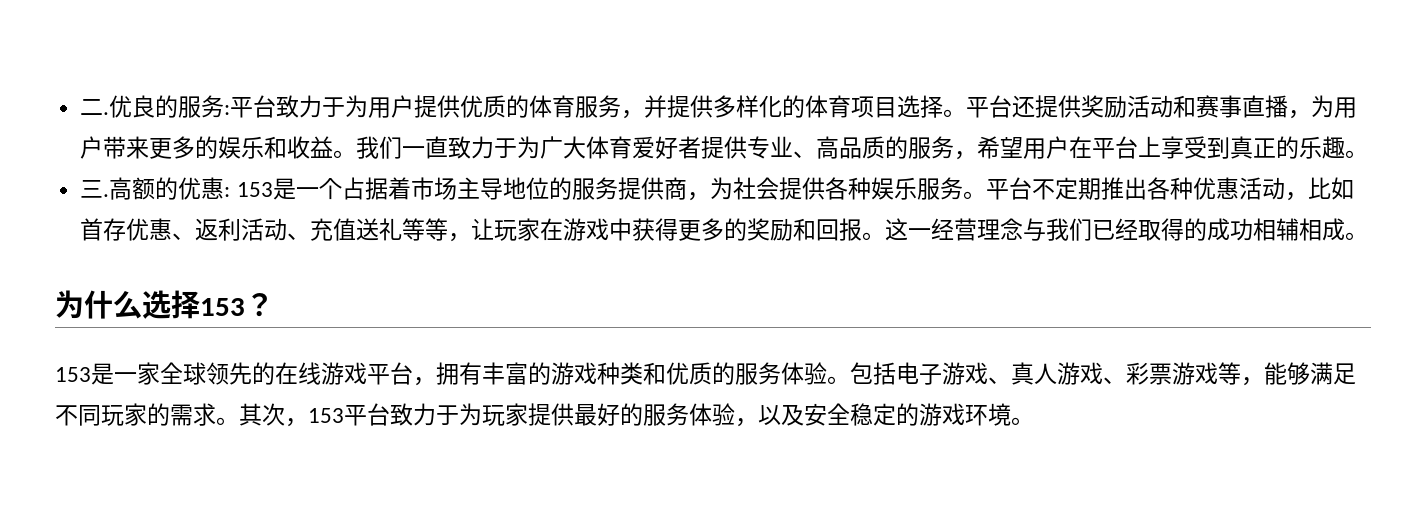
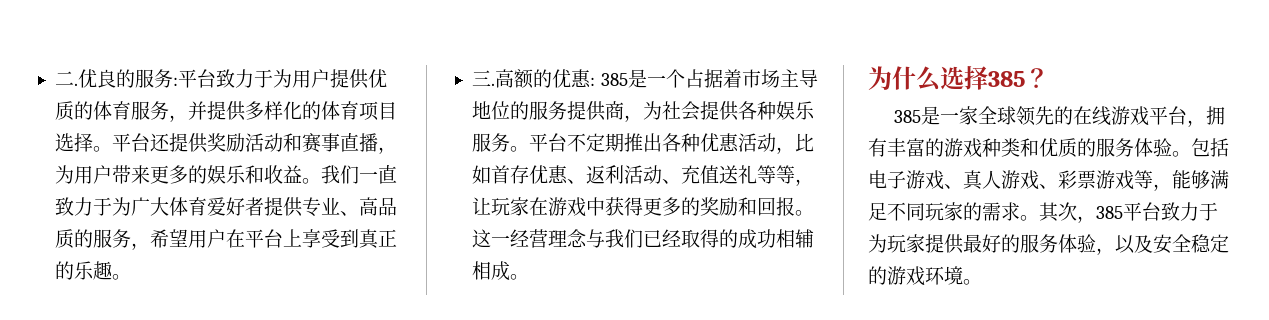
[236,182,273,197] 153 -> [601,73,628,86] 385
[200,298,245,316] 153 -> [988,71,1025,87] 385
[55,367,91,382] 153 -> [894,110,922,123] 385
[308,408,344,423] 153 -> [1096,206,1123,219] 385

